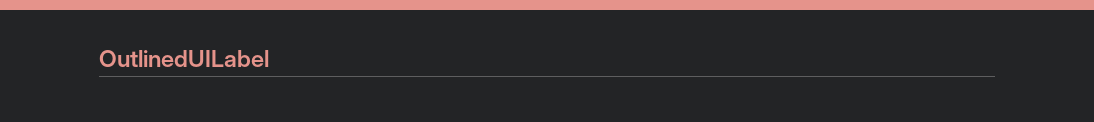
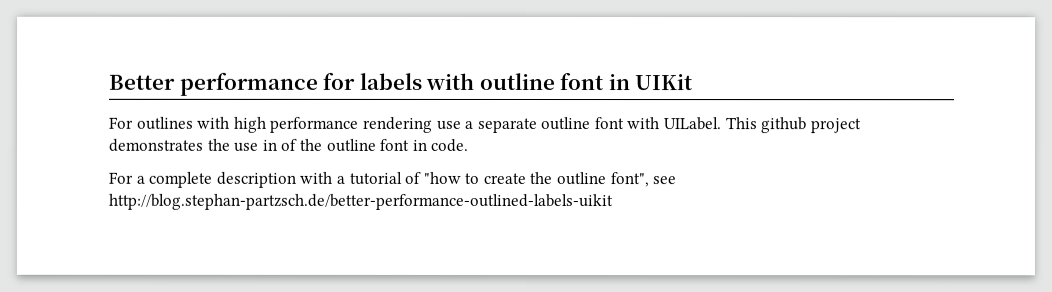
[99,50,269,67] OutlinedUILabel -> [109,72,694,96] [109,116,862,134] [108,138,470,152] [108,171,677,188] [108,193,613,211] Better performance for labels with outline font in UIKit // For outlines with high performance rendering use a separate outline font with UILabel. This github project demonstrates the use in of the outline font in code. // For a complete description with a tutorial of "how to create the outline font", see http://blog.stephan-partzsch.de/better-performance-outlined-labels-uikit

